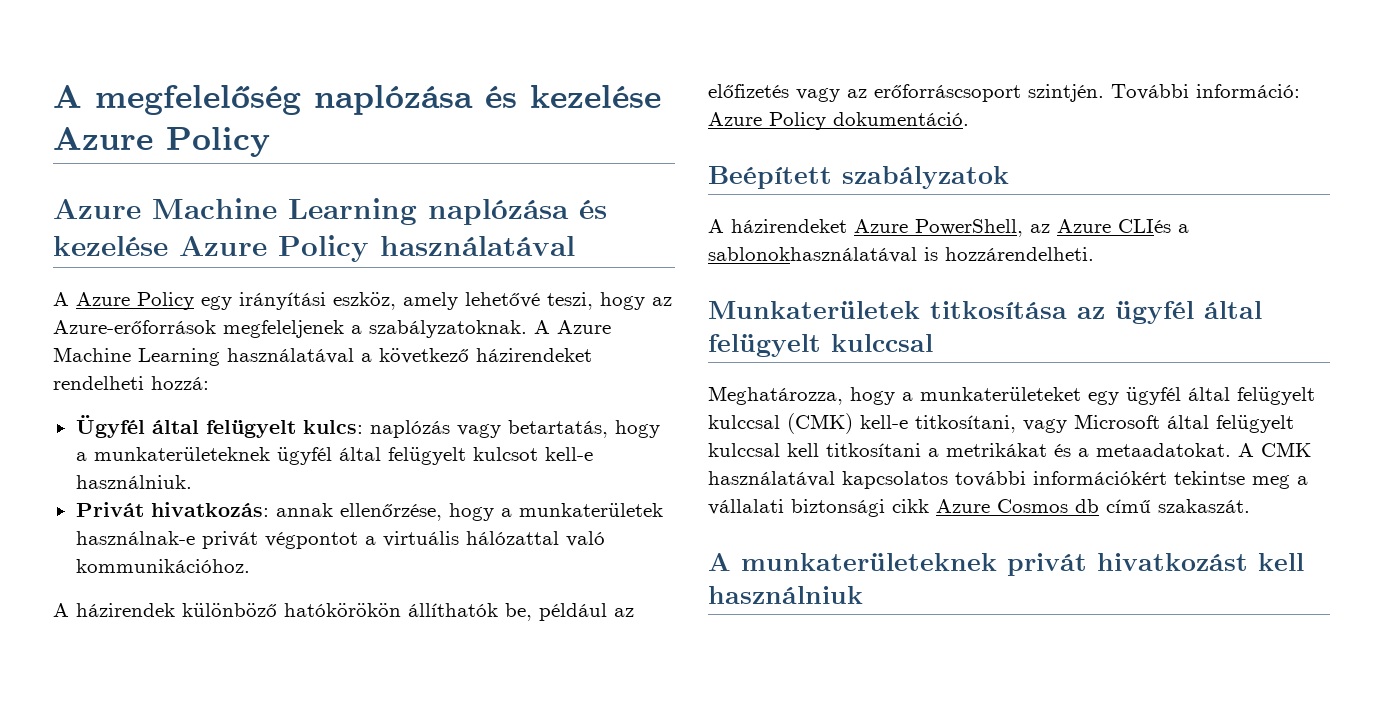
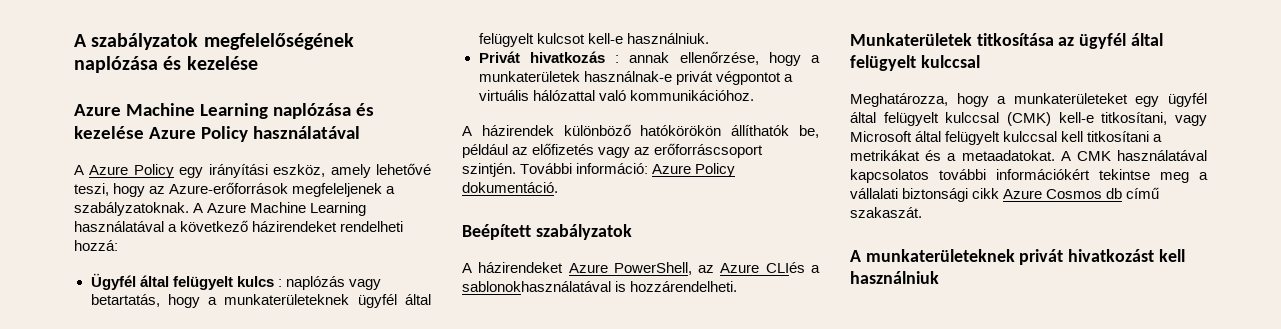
[53,85,661,115] [53,127,270,157] A megfelelőség naplózása és kezelése Azure Policy -> [74,33,354,50] [74,56,258,73] A szabályzatok megfelelőségének naplózása és kezelése
[302,420,363,434] kulcs: -> [236,276,282,287] kulcs :
[150,502,269,517] hivatkozás: -> [529,51,619,63] hivatkozás :

